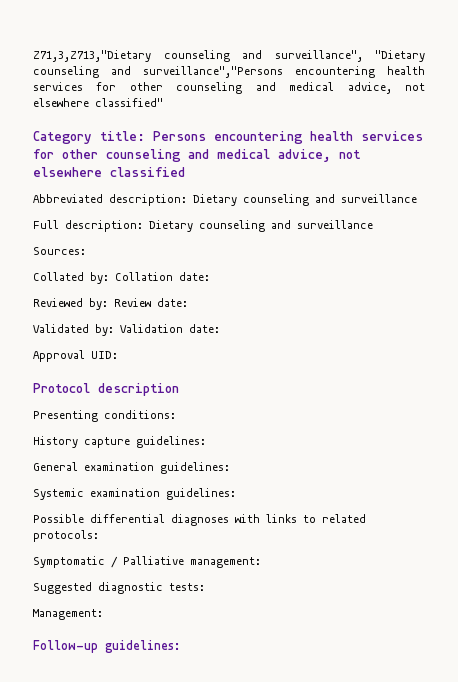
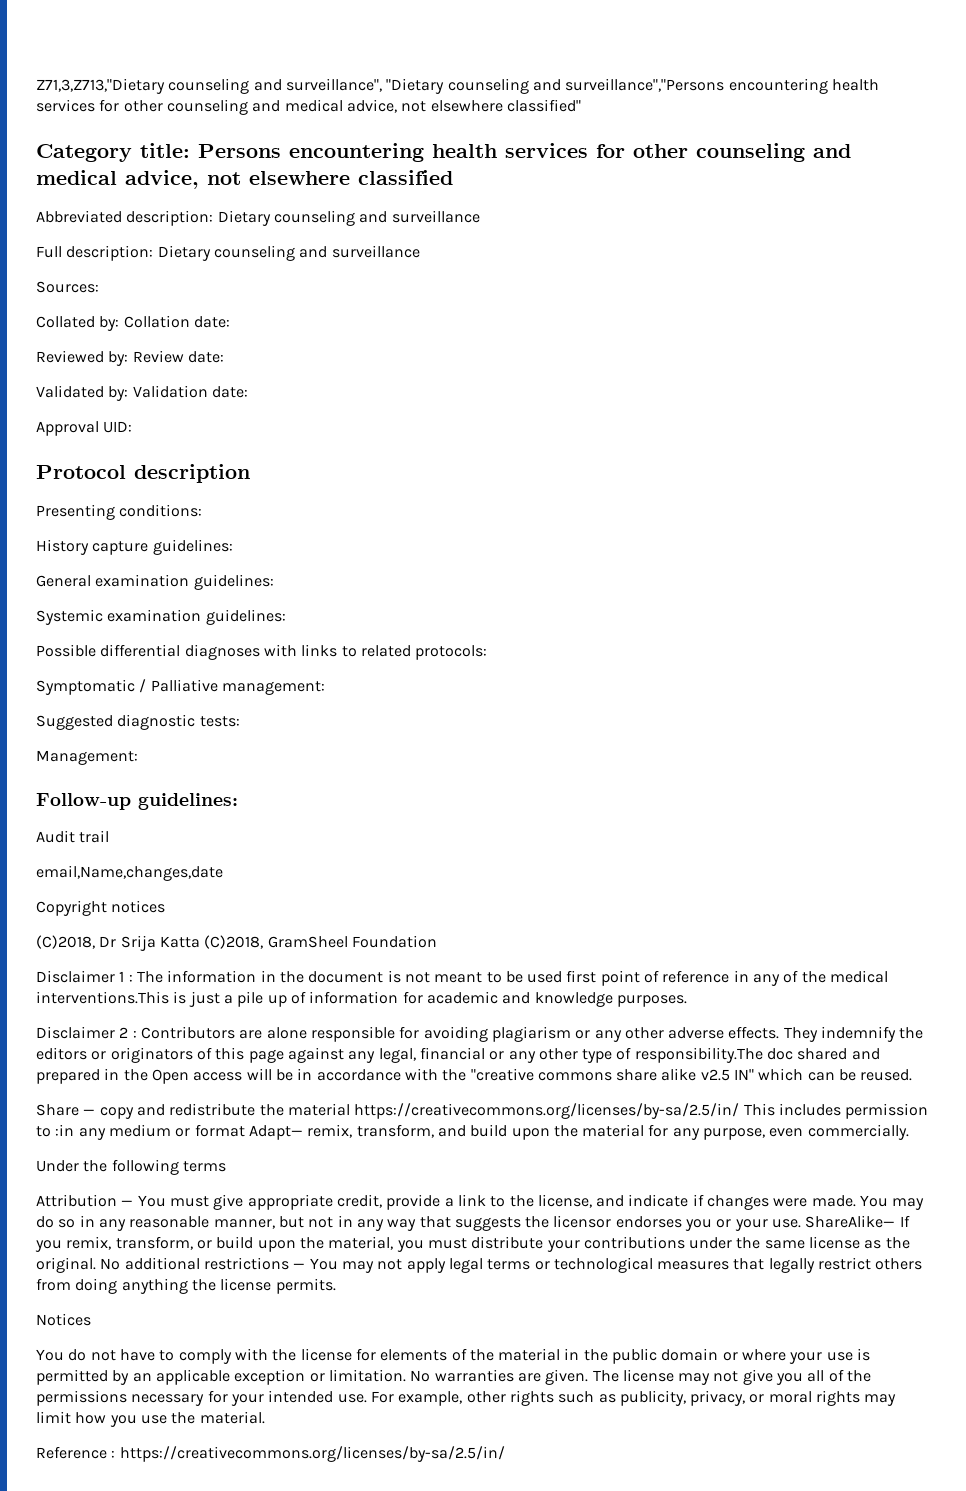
(181, 646) none -> [36,830,110,843] [36,865,223,881] [36,900,166,916] [36,935,437,951] [36,970,889,986] [36,991,687,1007] [36,1026,924,1042] [36,1047,880,1063] [36,1068,913,1084] [36,1103,929,1119] [36,1124,909,1140] [36,1159,226,1175] [36,1194,925,1210] [36,1215,910,1231] [35,1236,910,1252] [36,1257,923,1273] [36,1278,336,1294] [36,1313,91,1326] [36,1348,871,1364] [36,1369,872,1385] [36,1390,897,1406] [36,1411,265,1427] [36,1446,505,1462] // Audit trail // email,Name,changes,date // Copyright notices // (C)2018, Dr Srija Katta (C)2018, GramSheel Foundation // Disclaimer 1 : The information in the document is not meant to be used first point of reference in any of the medical interventions.This is just a pile up of information for academic and knowledge purposes. // Disclaimer 2 : Contributors are alone responsible for avoiding plagiarism or any other adverse effects. They indemnify the editors or originators of this page against any legal, financial or any other type of responsibility.The doc shared and prepared in the Open access will be in accordance with the "creative commons share alike v2.5 IN" which can be reused. // Share — copy and redistribute the material https://creativecommons.org/licenses/by-sa/2.5/in/ This includes permission to :in any medium or format Adapt— remix, transform, and build upon the material for any purpose, even commercially. // Under the following terms // Attribution — You must give appropriate credit, provide a link to the license, and indicate if changes were made. You may do so in any reasonable manner, but not in any way that suggests the licensor endorses you or your use. ShareAlike— If you remix, transform, or build upon the material, you must distribute your contributions under the same license as the original. No additional restrictions — You may not apply legal terms or technological measures that legally restrict others from doing anything the license permits. // Notices // You do not have to comply with the license for elements of the material in the public domain or where your use is permitted by an applicable exception or limitation. No warranties are given. The license may not give you all of the permissions necessary for your intended use. For example, other rights such as publicity, privacy, or moral rights may limit how you use the material. // Reference : https://creativecommons.org/licenses/by-sa/2.5/in/

